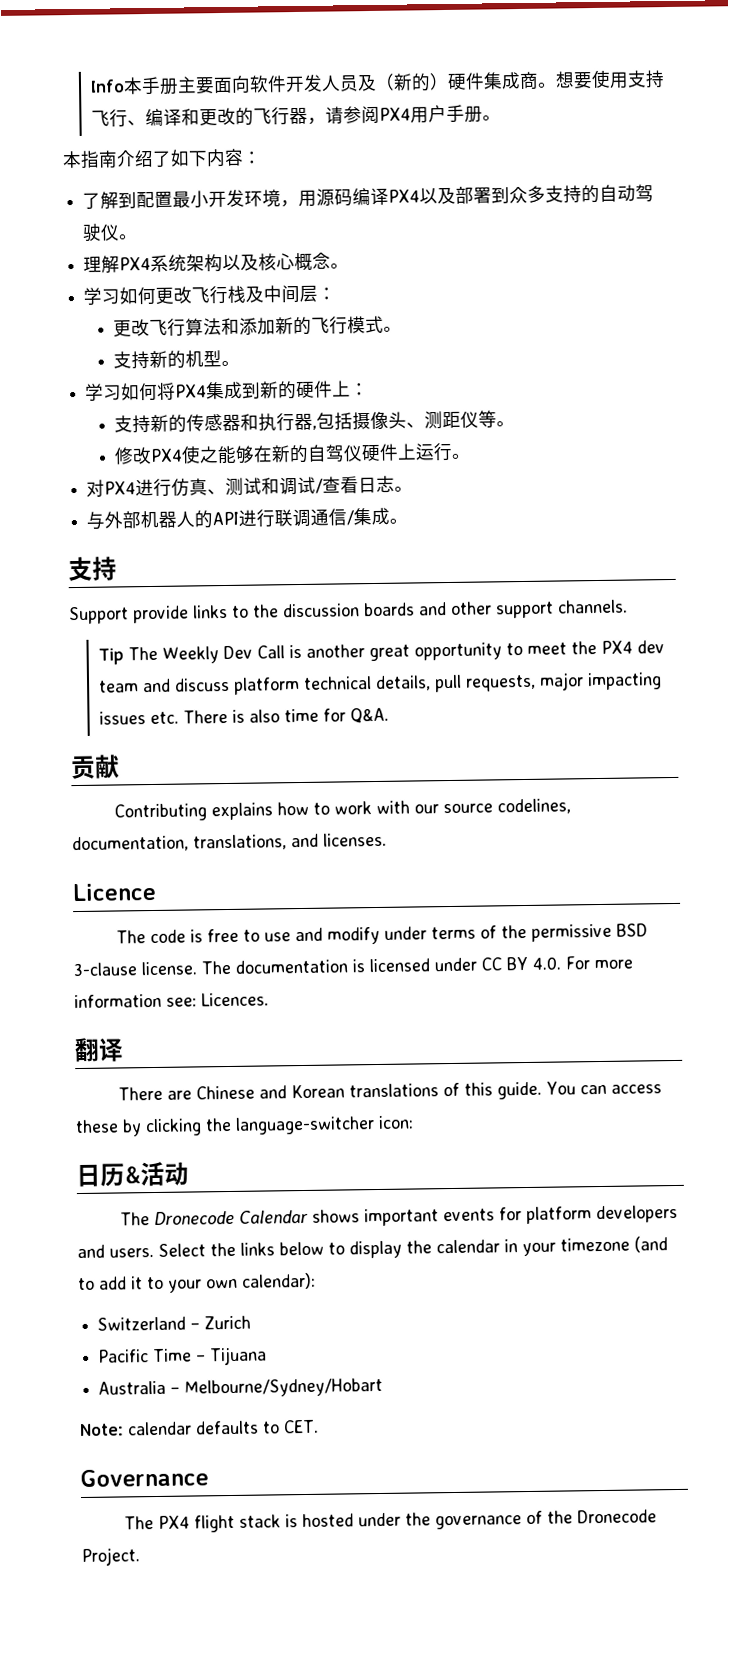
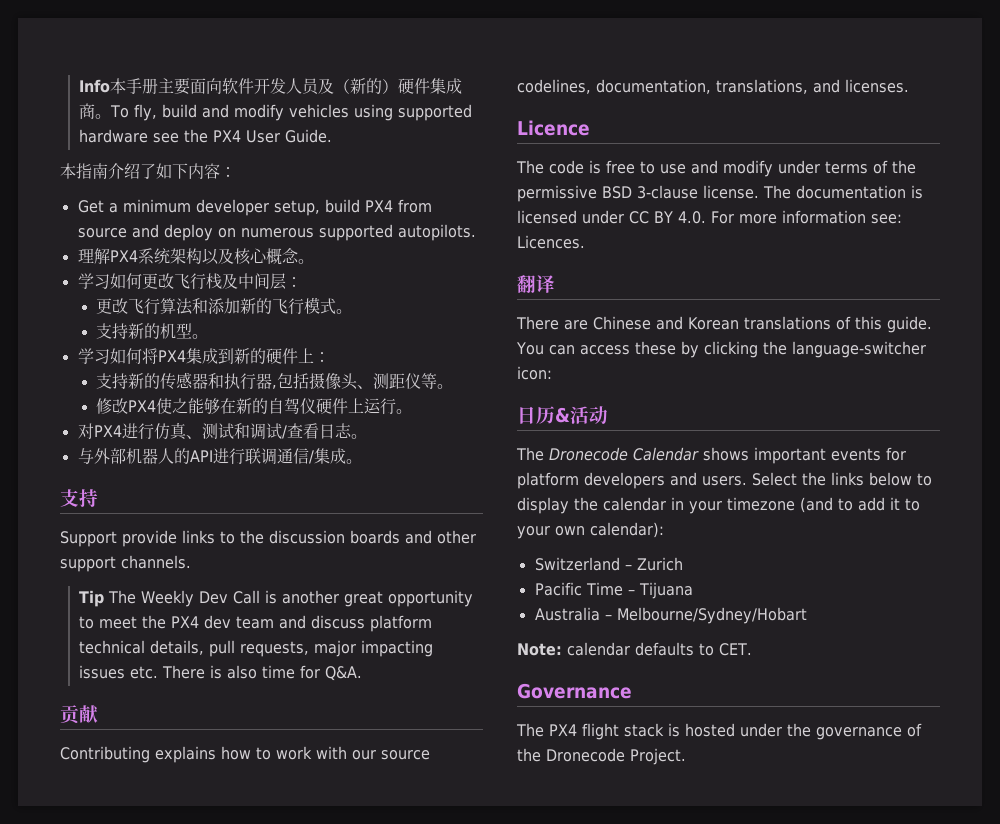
[555,69,666,90] [91,104,502,128] 想要使用支持飞行、编译和更改的飞行器，请参阅PX4用户手册。 -> [109,104,472,121] [78,129,332,143] To fly, build and modify vehicles using supported hardware see the PX4 User Guide.
[82,184,655,210] [82,223,139,242] 了解到配置最小开发环境，用源码编译PX4以及部署到众多支持的自动驾驶仪。 -> [77,199,432,216] [77,224,476,241] Get a minimum developer setup, build PX4 from source and deploy on numerous supported autopilots.

